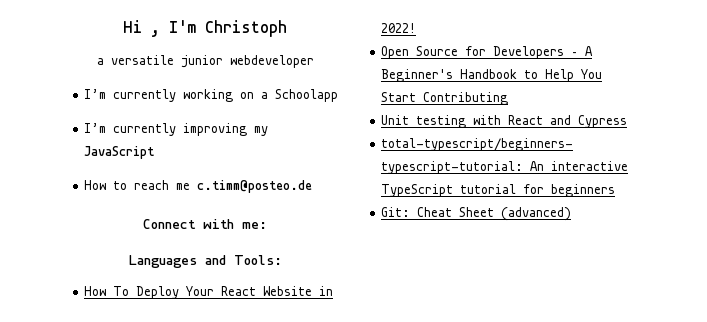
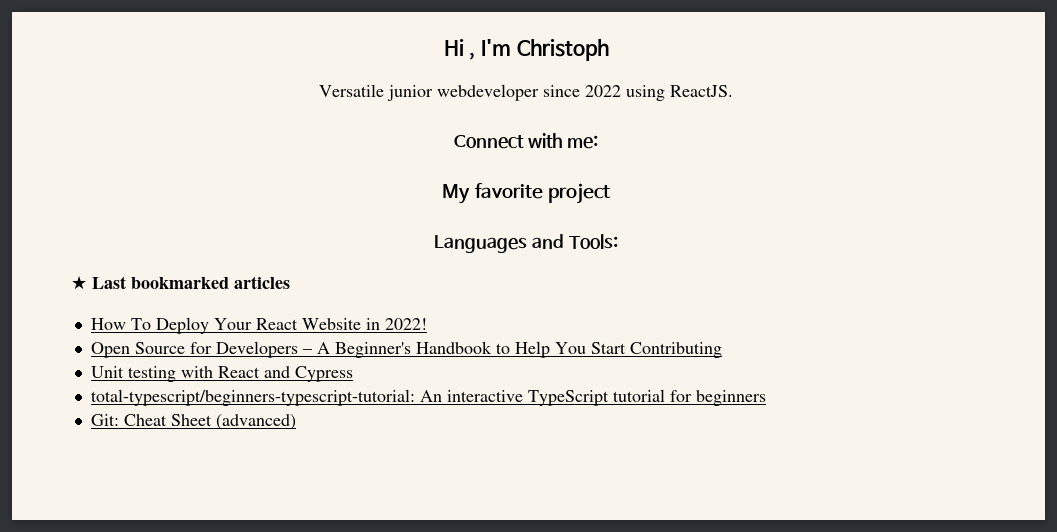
[96,55,174,65] a versatile -> [319,84,384,97] Versatile
[84,89,339,102] [84,123,269,136] [84,146,155,159] [84,180,313,193] // I’m currently working on a Schoolapp // I’m currently improving my JavaScript // How to reach me c.timm@posteo.de -> [543,85,733,101] since 2022 using ReactJS.
(267, 225) none -> [442,183,610,204] // My favorite project
(282, 260) none -> [71,275,290,290] // ★ Last bookmarked articles

